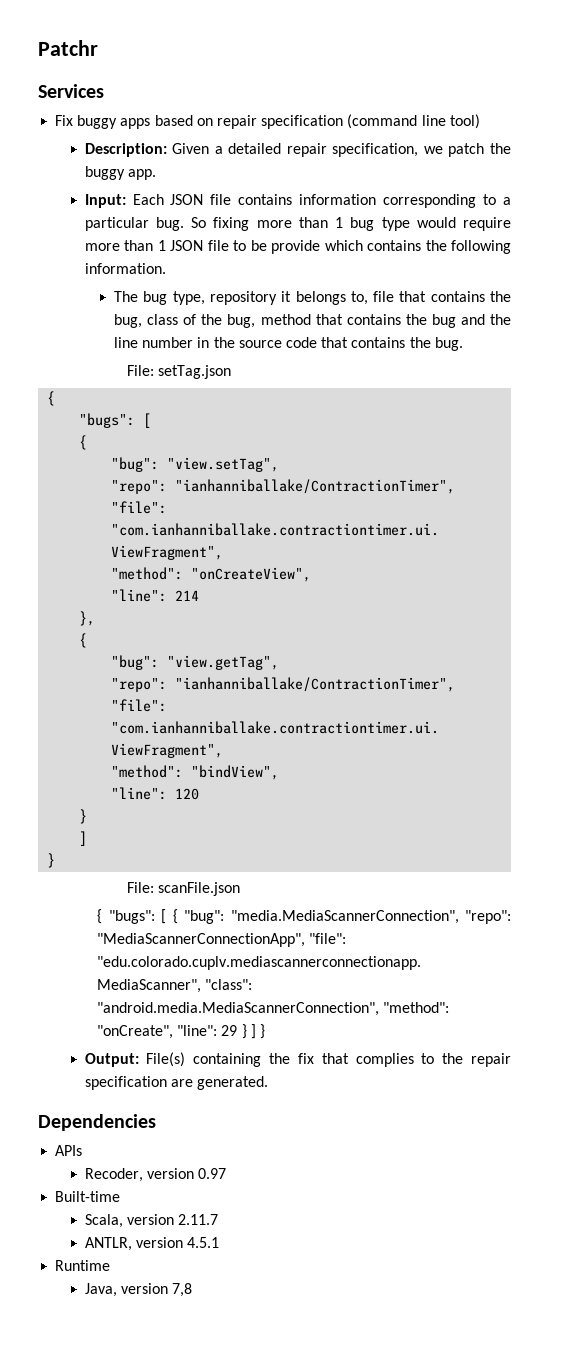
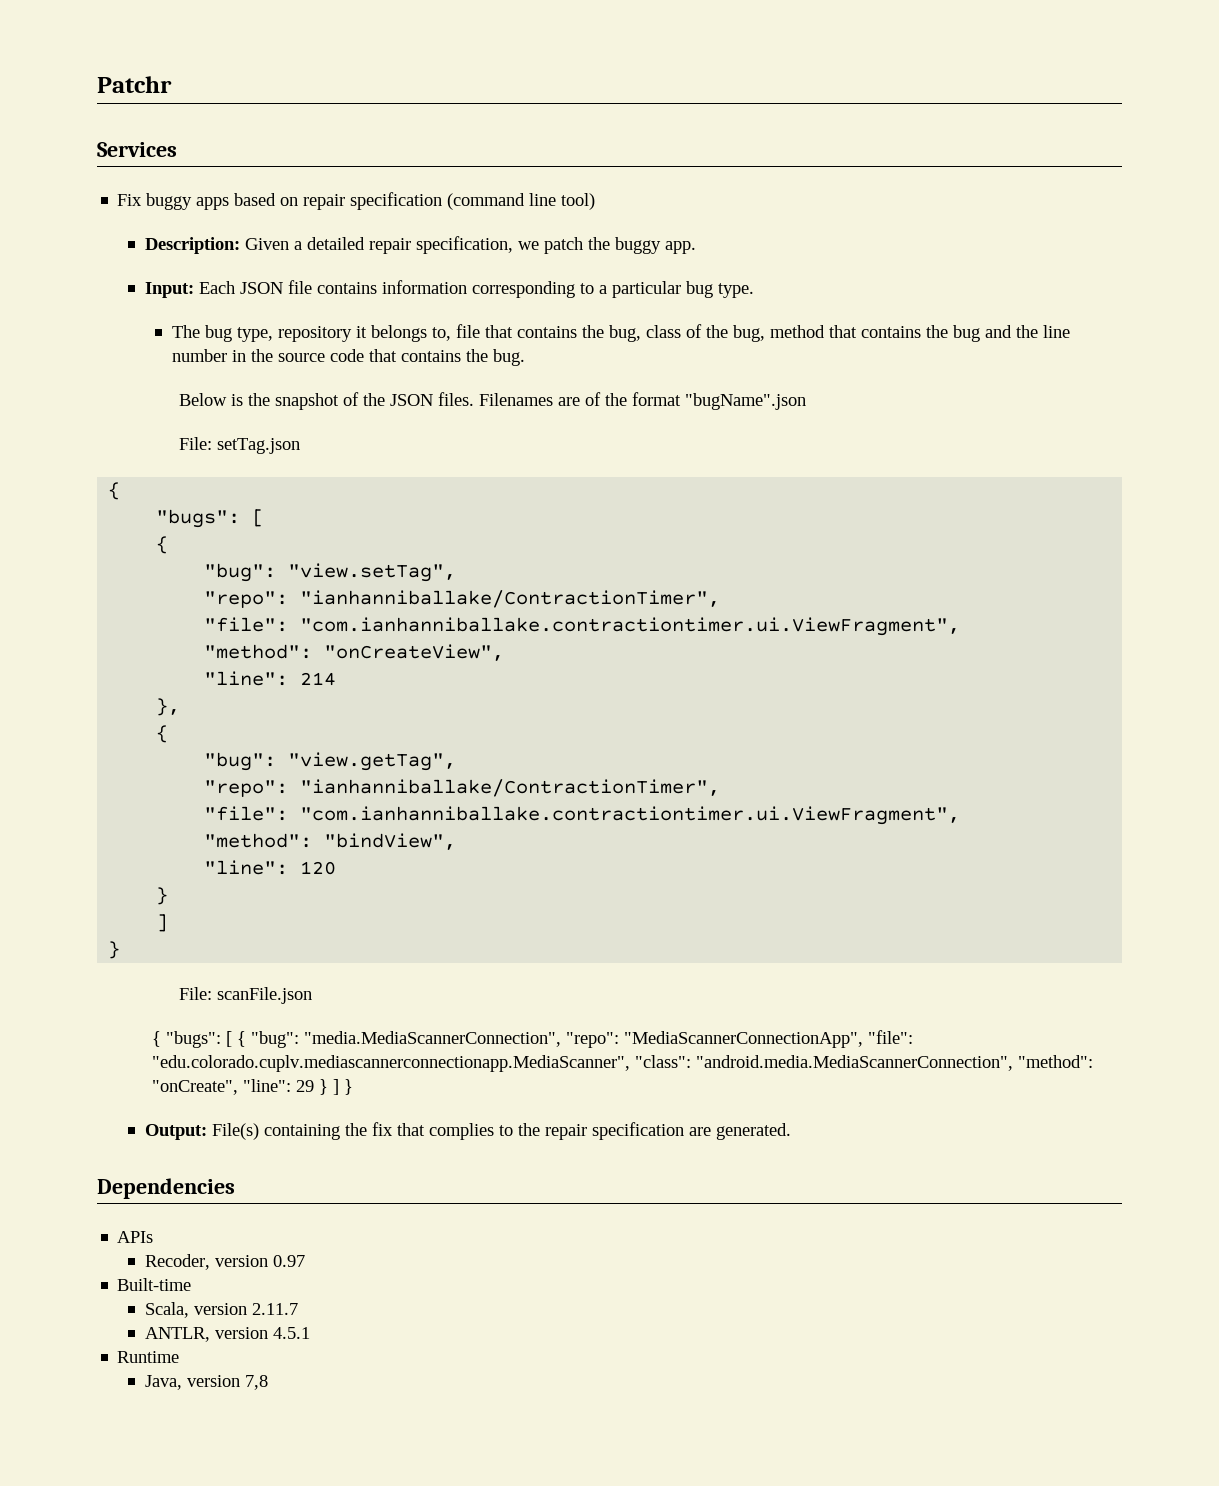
[155,217,511,231] [84,240,511,254] [84,263,166,274] bug. So fixing more than 1 bug type would require more than 1 JSON file to be provide which contains the following information. -> [685,281,754,298] bug type.
(463, 344) none -> [179,392,807,410] // Below is the snapshot of the JSON files. Filenames are of the format "bugName".json

